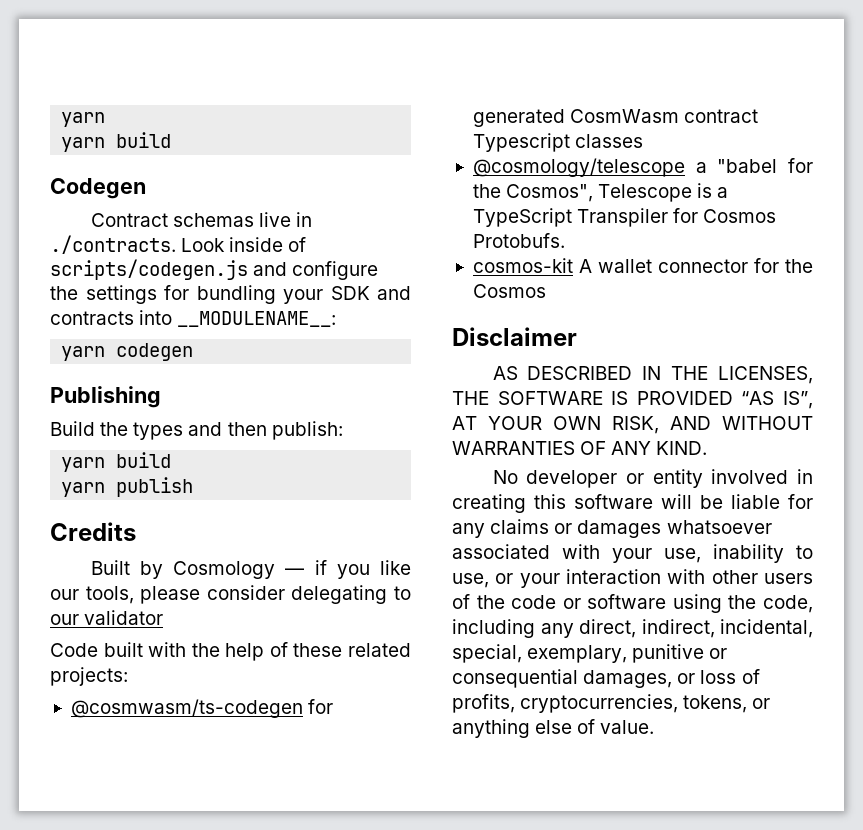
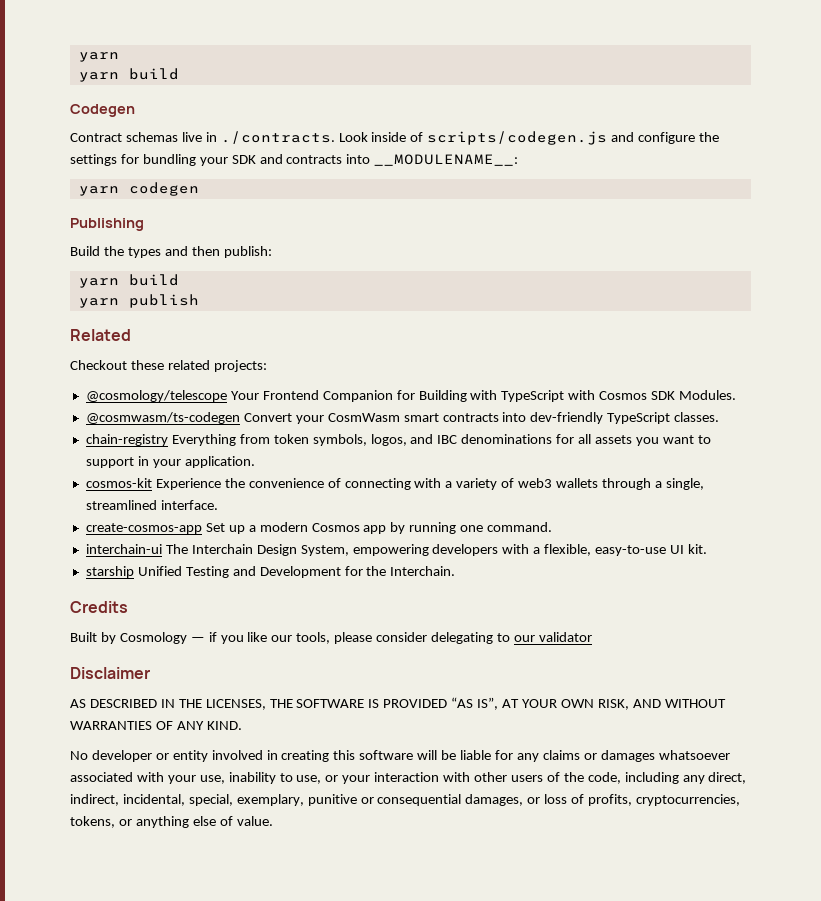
(194, 487) none -> [70,329,131,341] [70,360,267,372] [85,390,737,402] [85,412,720,424] [85,434,711,446] [85,456,255,468] [85,478,704,490] [85,500,218,510] [85,522,553,534] [85,544,707,556] [85,566,456,578] // Related // Checkout these related projects: // @cosmology/telescope Your Frontend Companion for Building with TypeScript with Cosmos SDK Modules. // @cosmwasm/ts-codegen Convert your CosmWasm smart contracts into dev-friendly TypeScript classes. // chain-registry Everything from token symbols, logos, and IBC denominations for all assets you want to support in your application. // cosmos-kit Experience the convenience of connecting with a variety of web3 wallets through a single, streamlined interface. // create-cosmos-app Set up a modern Cosmos app by running one command. // interchain-ui The Interchain Design System, empowering developers with a flexible, easy-to-use UI kit. // starship Unified Testing and Development for the Interchain.
[50,642,411,661] [50,667,128,686] [70,699,334,718] [472,109,759,127] [472,133,644,152] [472,158,813,177] [472,183,729,202] [472,208,777,227] [472,233,565,248] [472,258,813,273] [472,284,546,298] // Code built with the help of these related projects: // @cosmwasm/ts-codegen for generated CosmWasm contract Typescript classes // @cosmology/telescope a "babel for the Cosmos", Telescope is a TypeScript Transpiler for Cosmos Protobufs. // cosmos-kit A wallet connector for the Cosmos -> (592, 637) none
[511,594,757,613] code or software using the -> (584, 777) none

